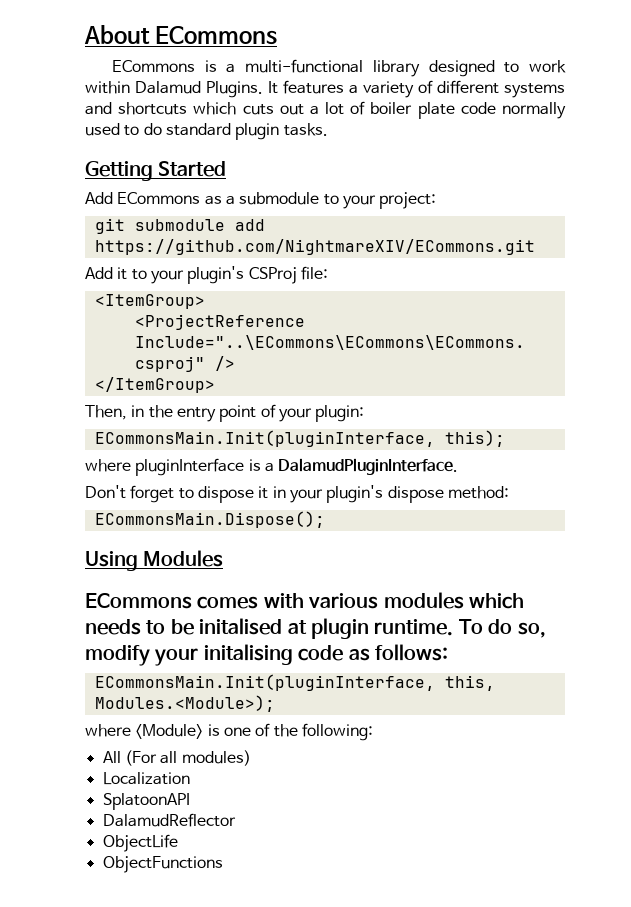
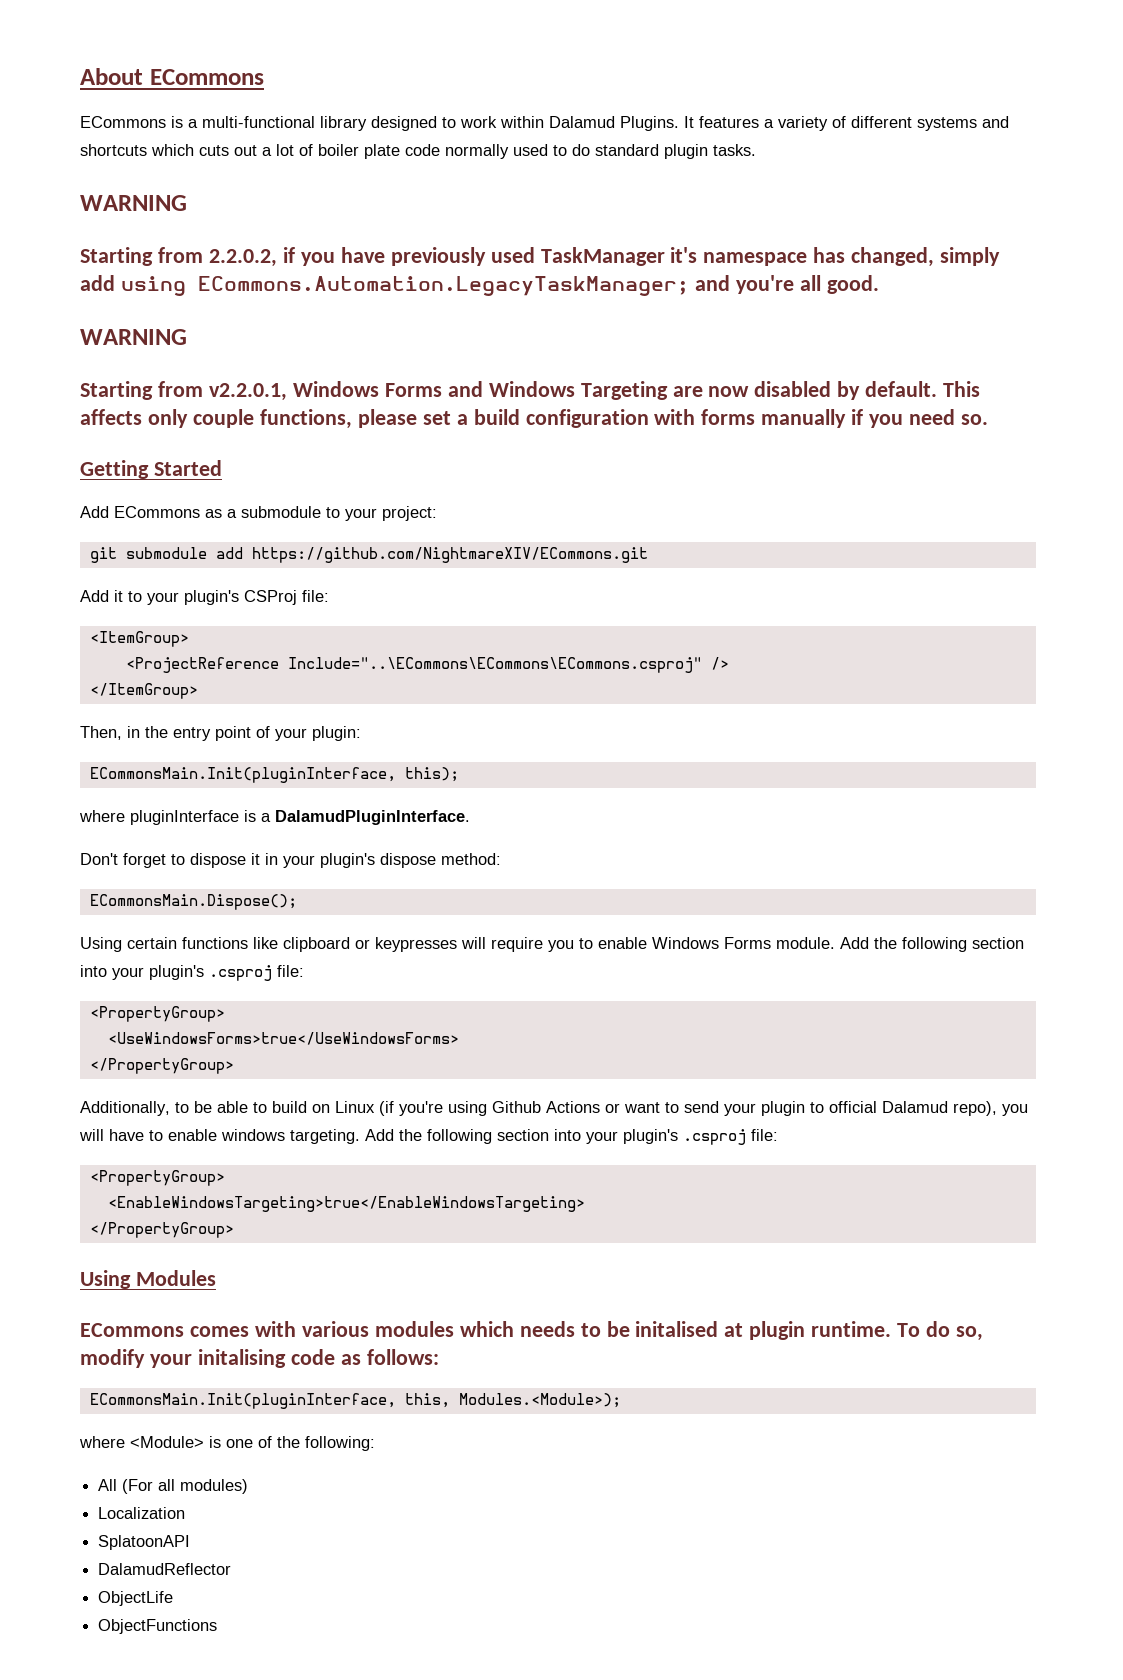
(328, 129) none -> [80,195,187,211] [80,247,1001,267] [80,275,879,296] [80,329,187,345] [80,381,981,401] [80,409,989,429] // WARNING // Starting from 2.2.0.2, if you have previously used TaskManager it's namespace has changed, simply add using ECommons.Automation.LegacyTaskManager; and you're all good. // WARNING // Starting from v2.2.0.1, Windows Forms and Windows Targeting are now disabled by default. This affects only couple functions, please set a build configuration with forms manually if you need so.
(325, 519) none -> [80,937,1024,952] [80,965,304,981] [89,1006,225,1022] [107,1032,459,1045] [89,1058,234,1074] [80,1101,1028,1116] [79,1129,778,1145] [89,1170,225,1186] [107,1196,585,1212] [89,1222,234,1238] // Using certain functions like clipboard or keypresses will require you to enable Windows Forms module. Add the following section into your plugin's .csproj file: // <PropertyGroup> // <UseWindowsForms>true</UseWindowsForms> // </PropertyGroup> // Additionally, to be able to build on Linux (if you're using Github Actions or want to send your plugin to official Dalamud repo), you will have to enable windows targeting. Add the following section into your plugin's .csproj file: // <PropertyGroup> // <EnableWindowsTargeting>true</EnableWindowsTargeting> // </PropertyGroup>

